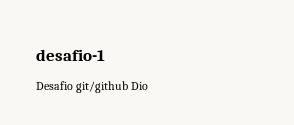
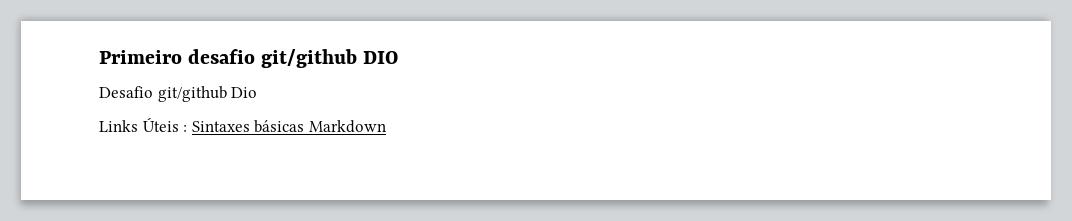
[36,49,105,61] desafio-1 -> [99,49,399,68] Primeiro desafio git/github DIO
(149, 86) none -> [99,117,386,133] // Links Úteis : Sintaxes básicas Markdown

